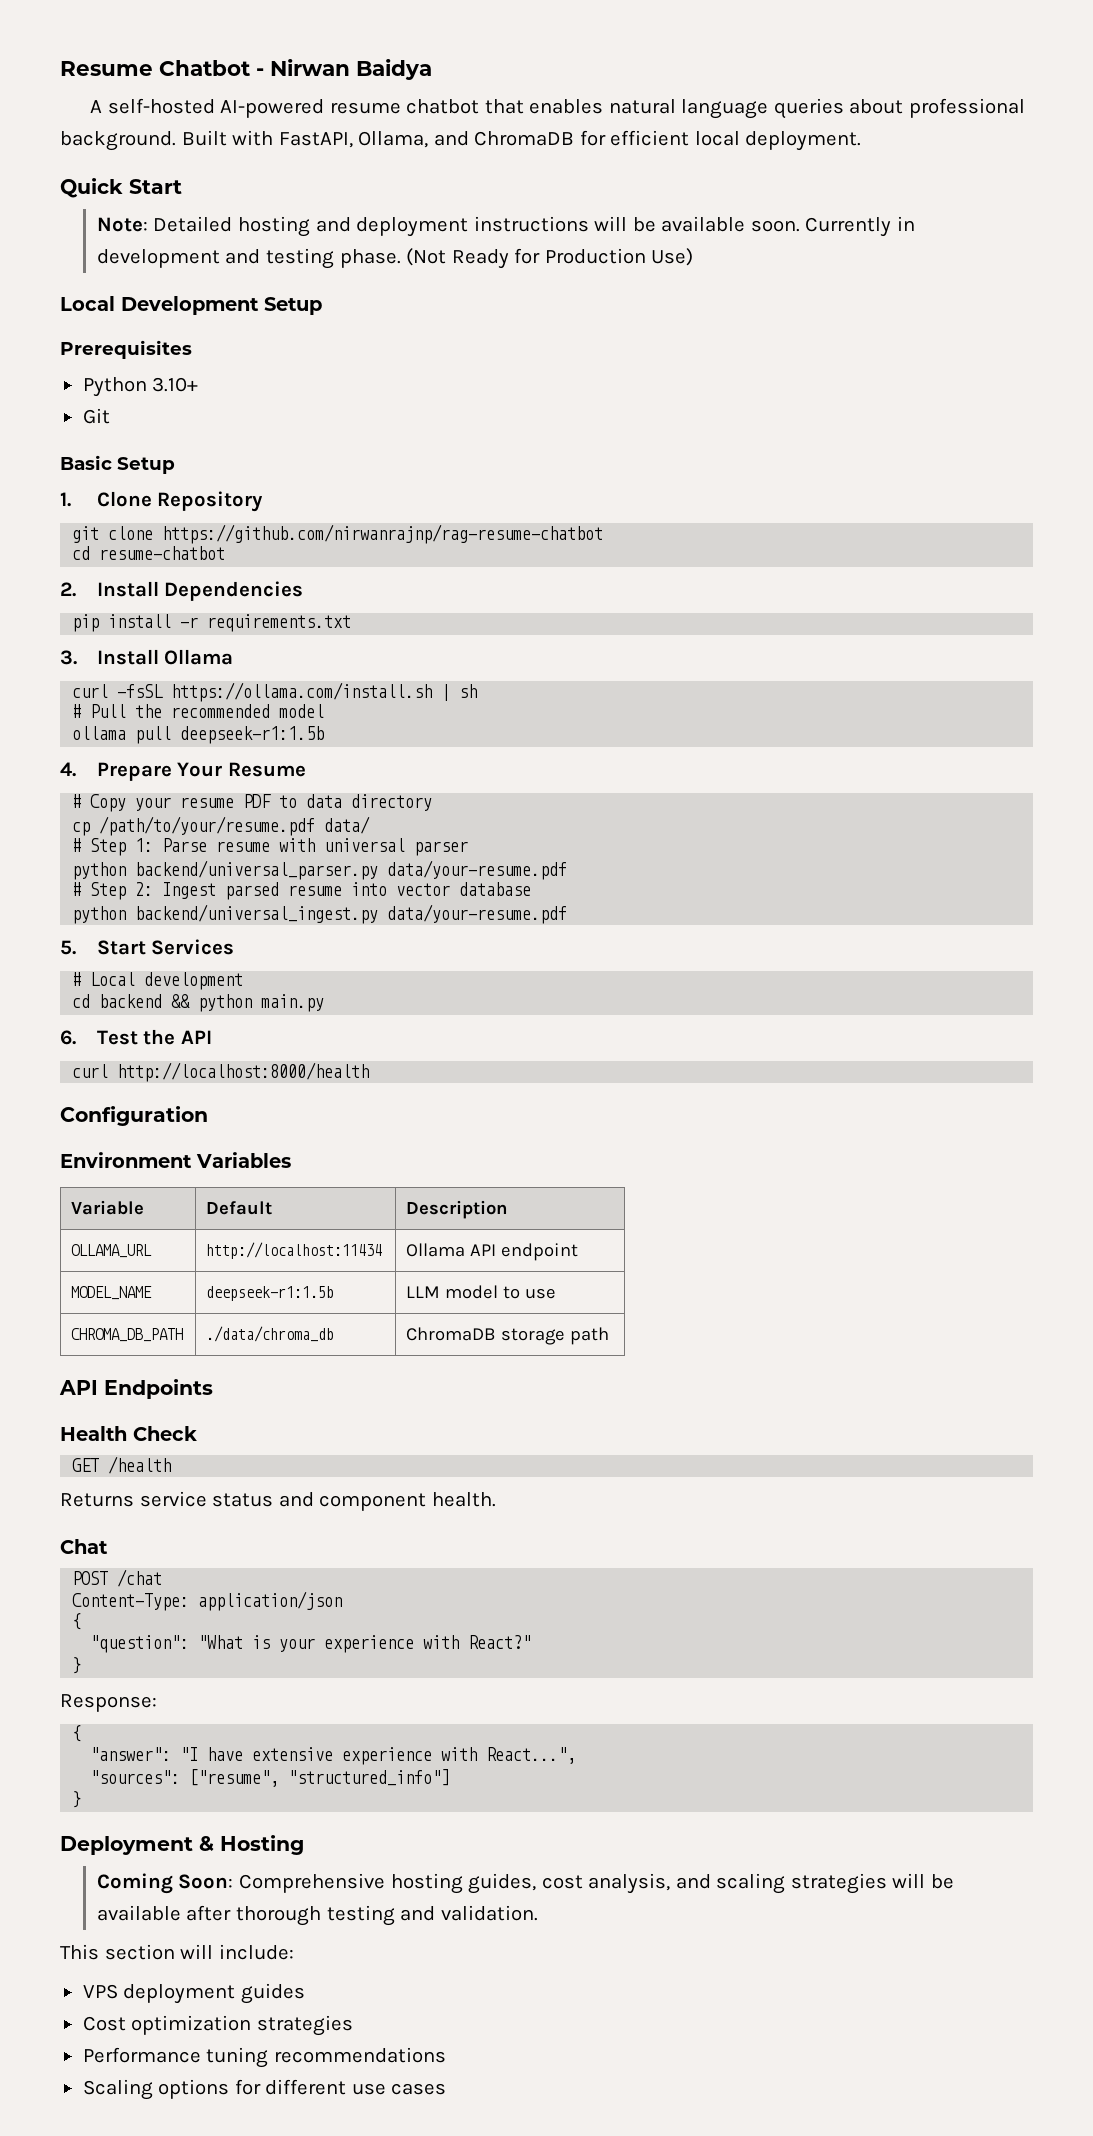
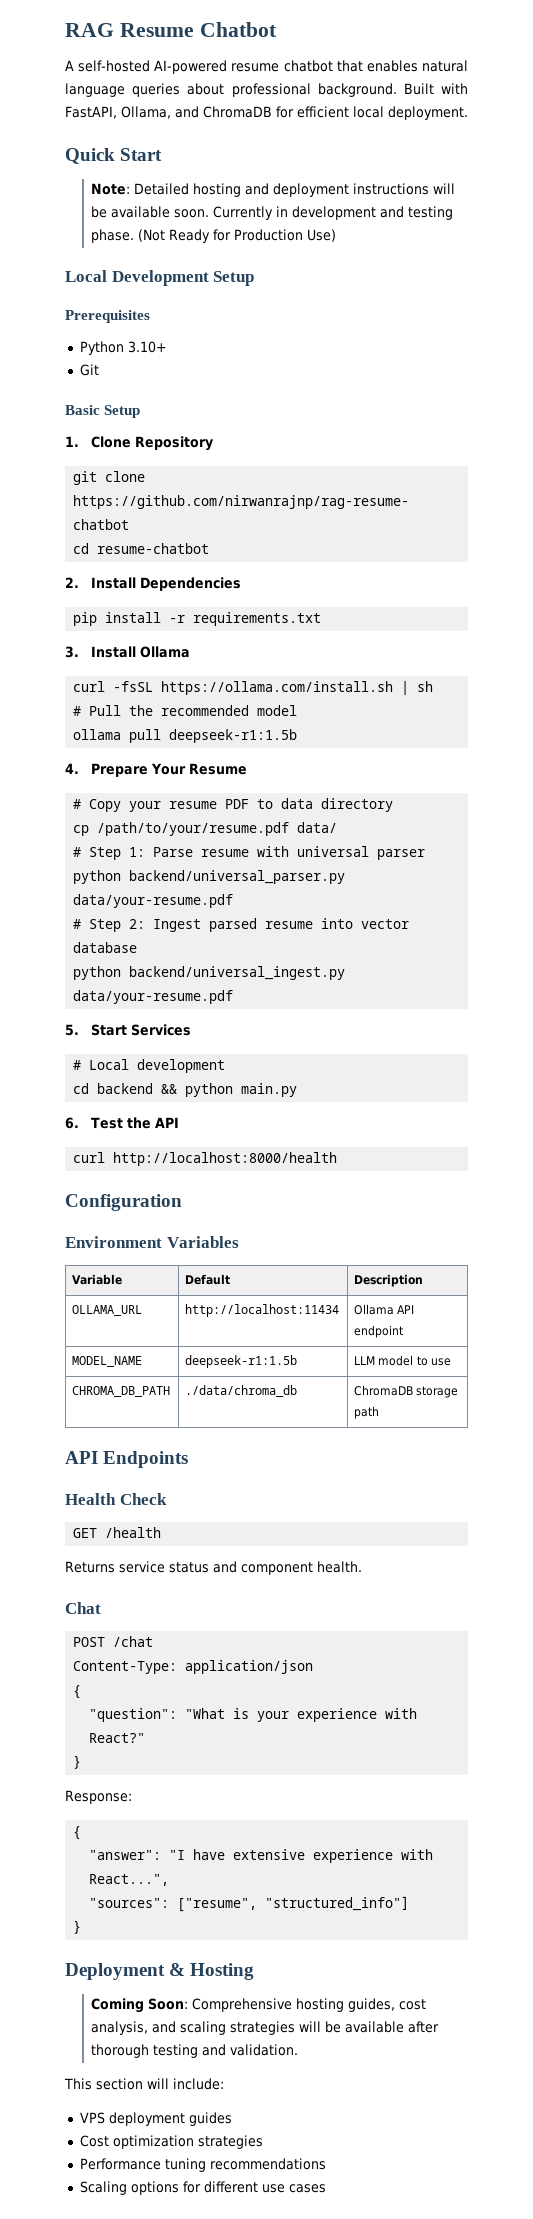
(60, 68) none -> [65,23,114,37] RAG
[256,59,432,80] - Nirwan Baidya -> (277, 29) none

